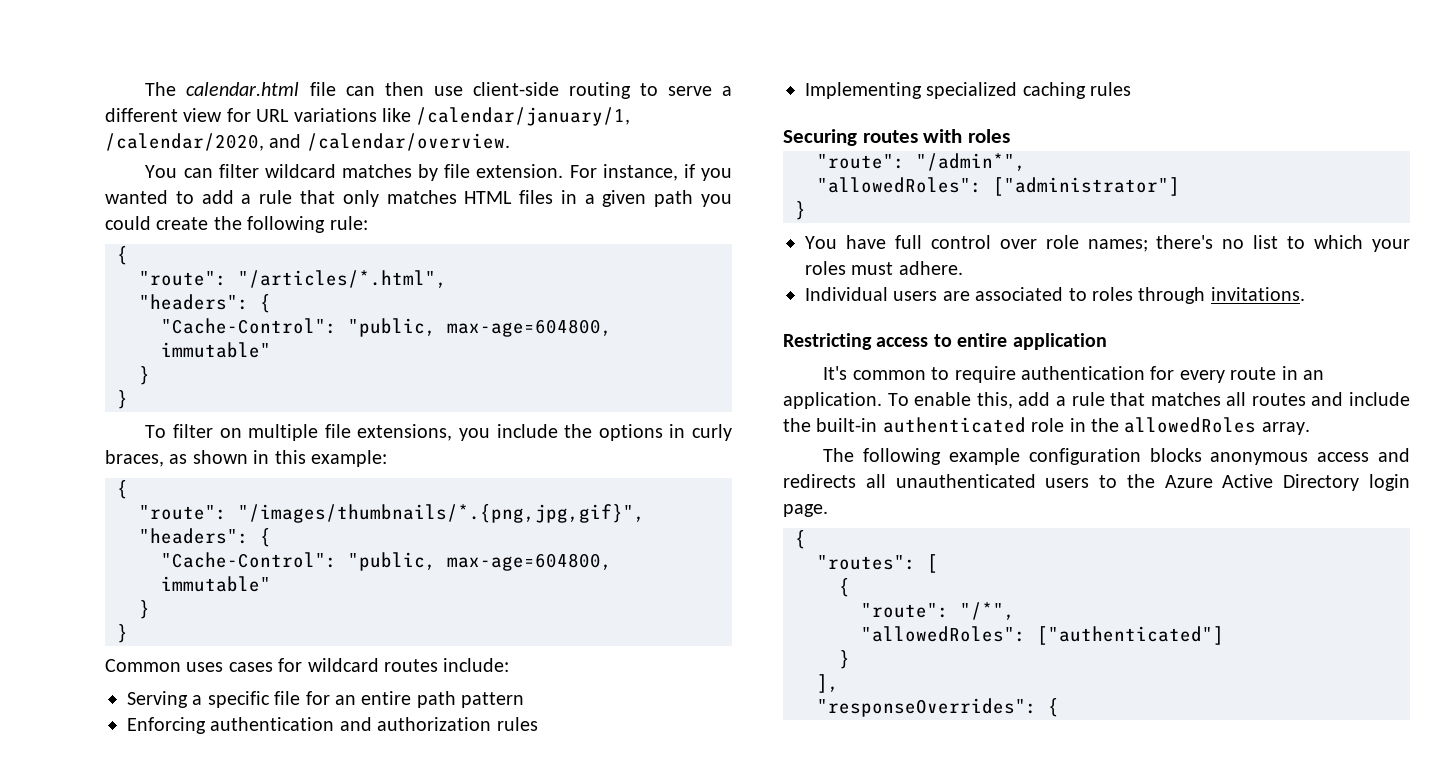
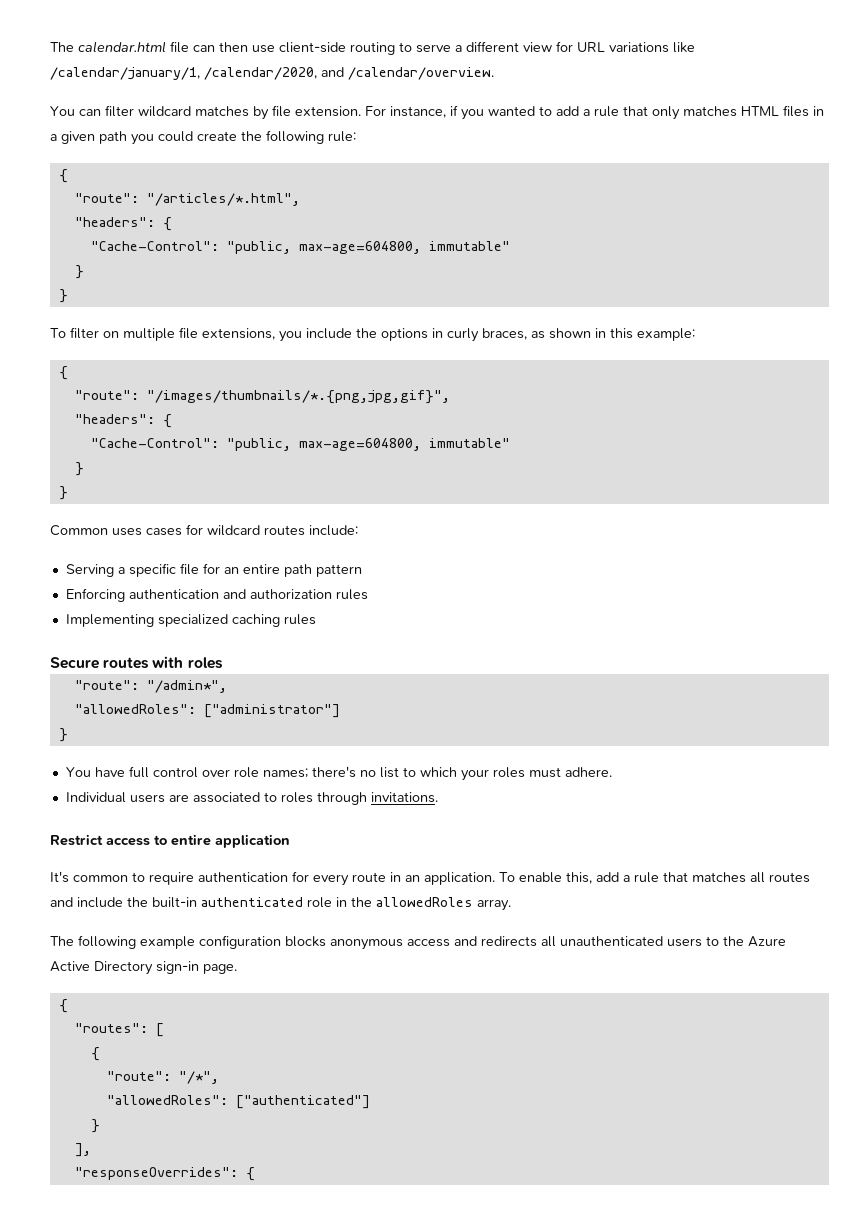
[783,129,857,146] Securing -> [50,657,99,669] Secure
[783,333,872,350] Restricting -> [50,834,103,846] Restrict
[1369,474,1410,491] login -> [156,961,199,974] sign-in

